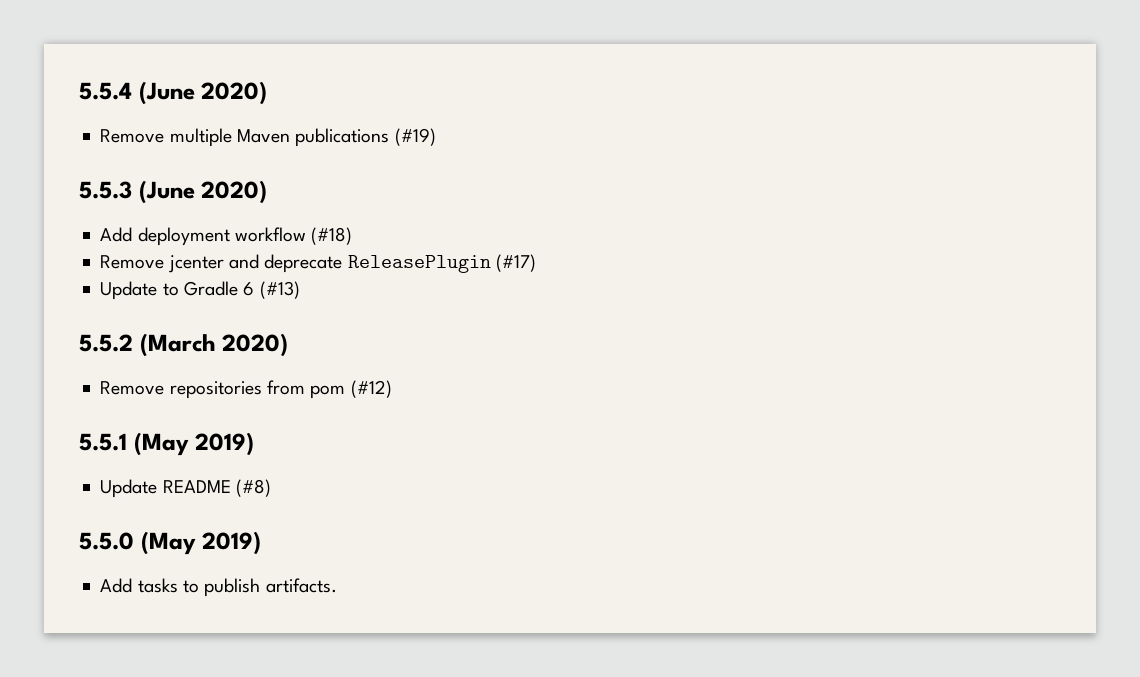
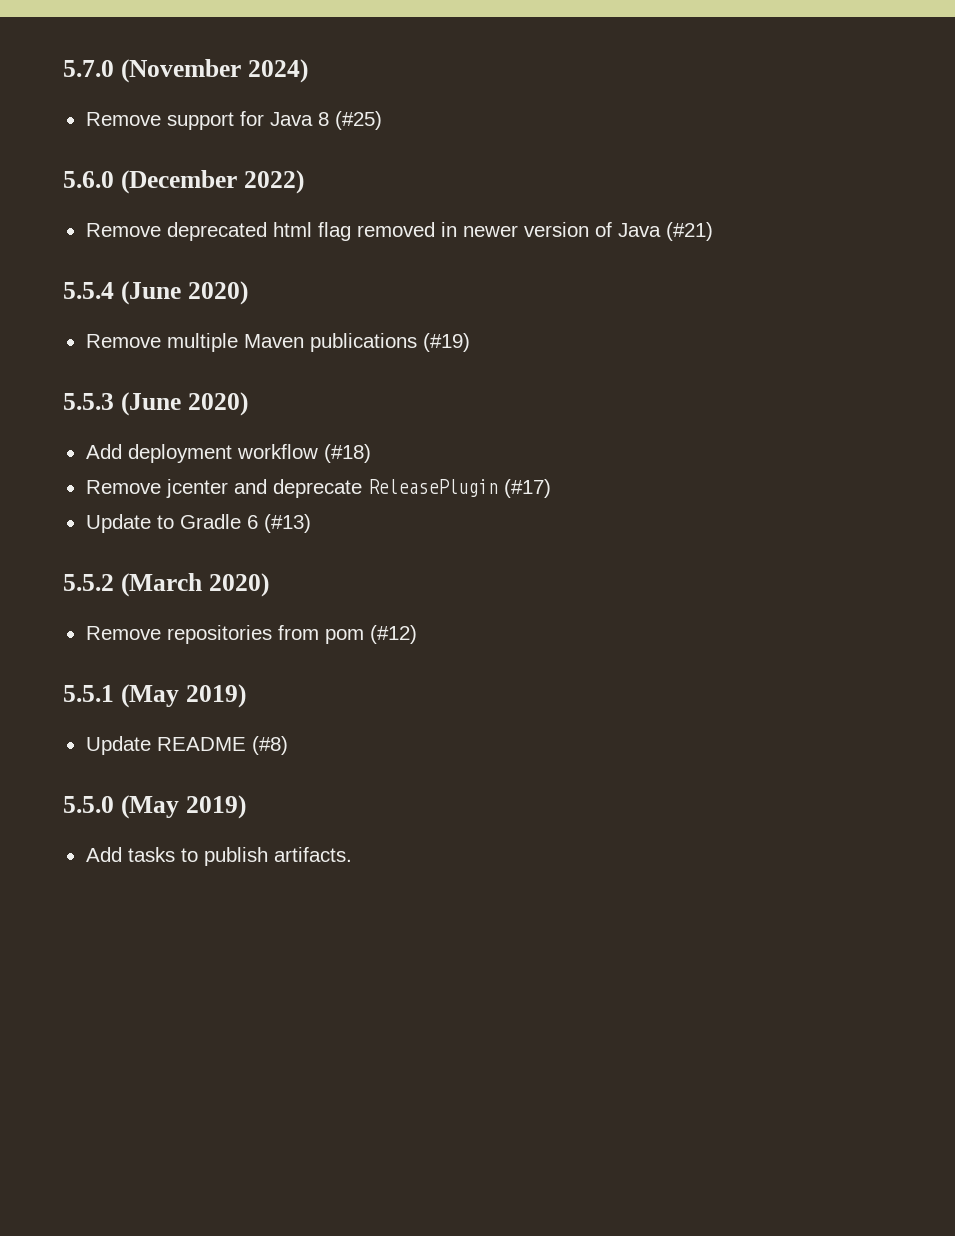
(79, 91) none -> [63,59,308,83] [85,111,382,130] [63,170,304,194] [85,222,713,241] 5.7.0 (November 2024) // Remove support for Java 8 (#25) // 5.6.0 (December 2022) // Remove deprecated html flag removed in newer version of Java (#21) //

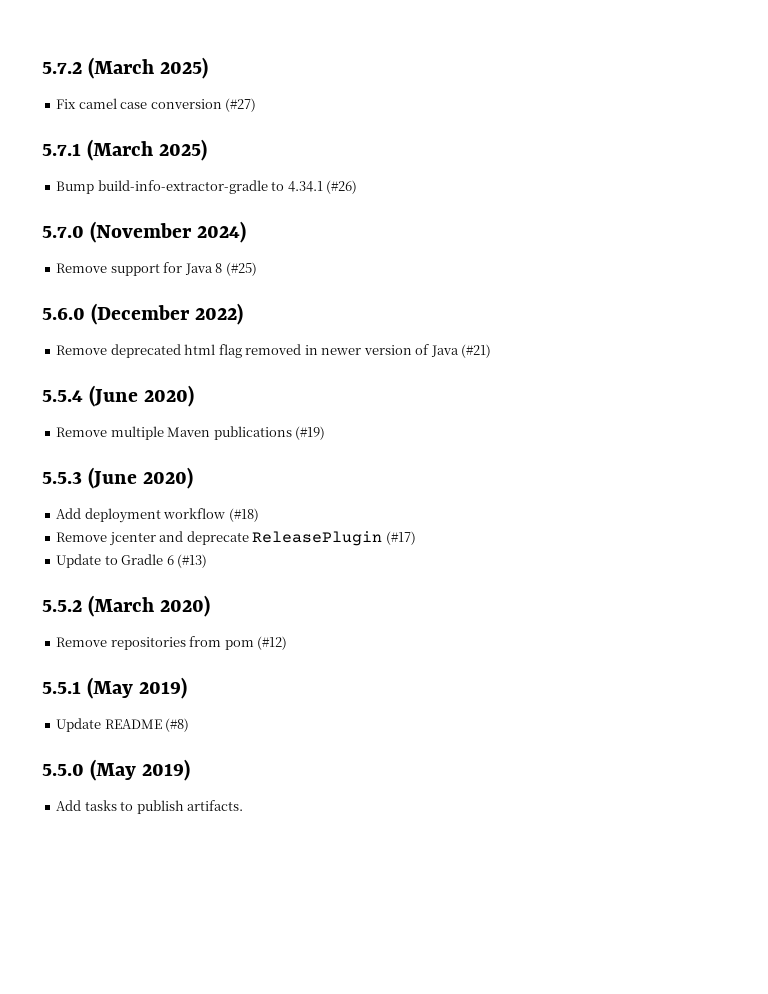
(63, 68) none -> [42,57,209,79] [56,98,257,112] [42,139,208,161] [56,180,358,194] 5.7.2 (March 2025) // Fix camel case conversion (#27) // 5.7.1 (March 2025) // Bump build-info-extractor-gradle to 4.34.1 (#26) //

